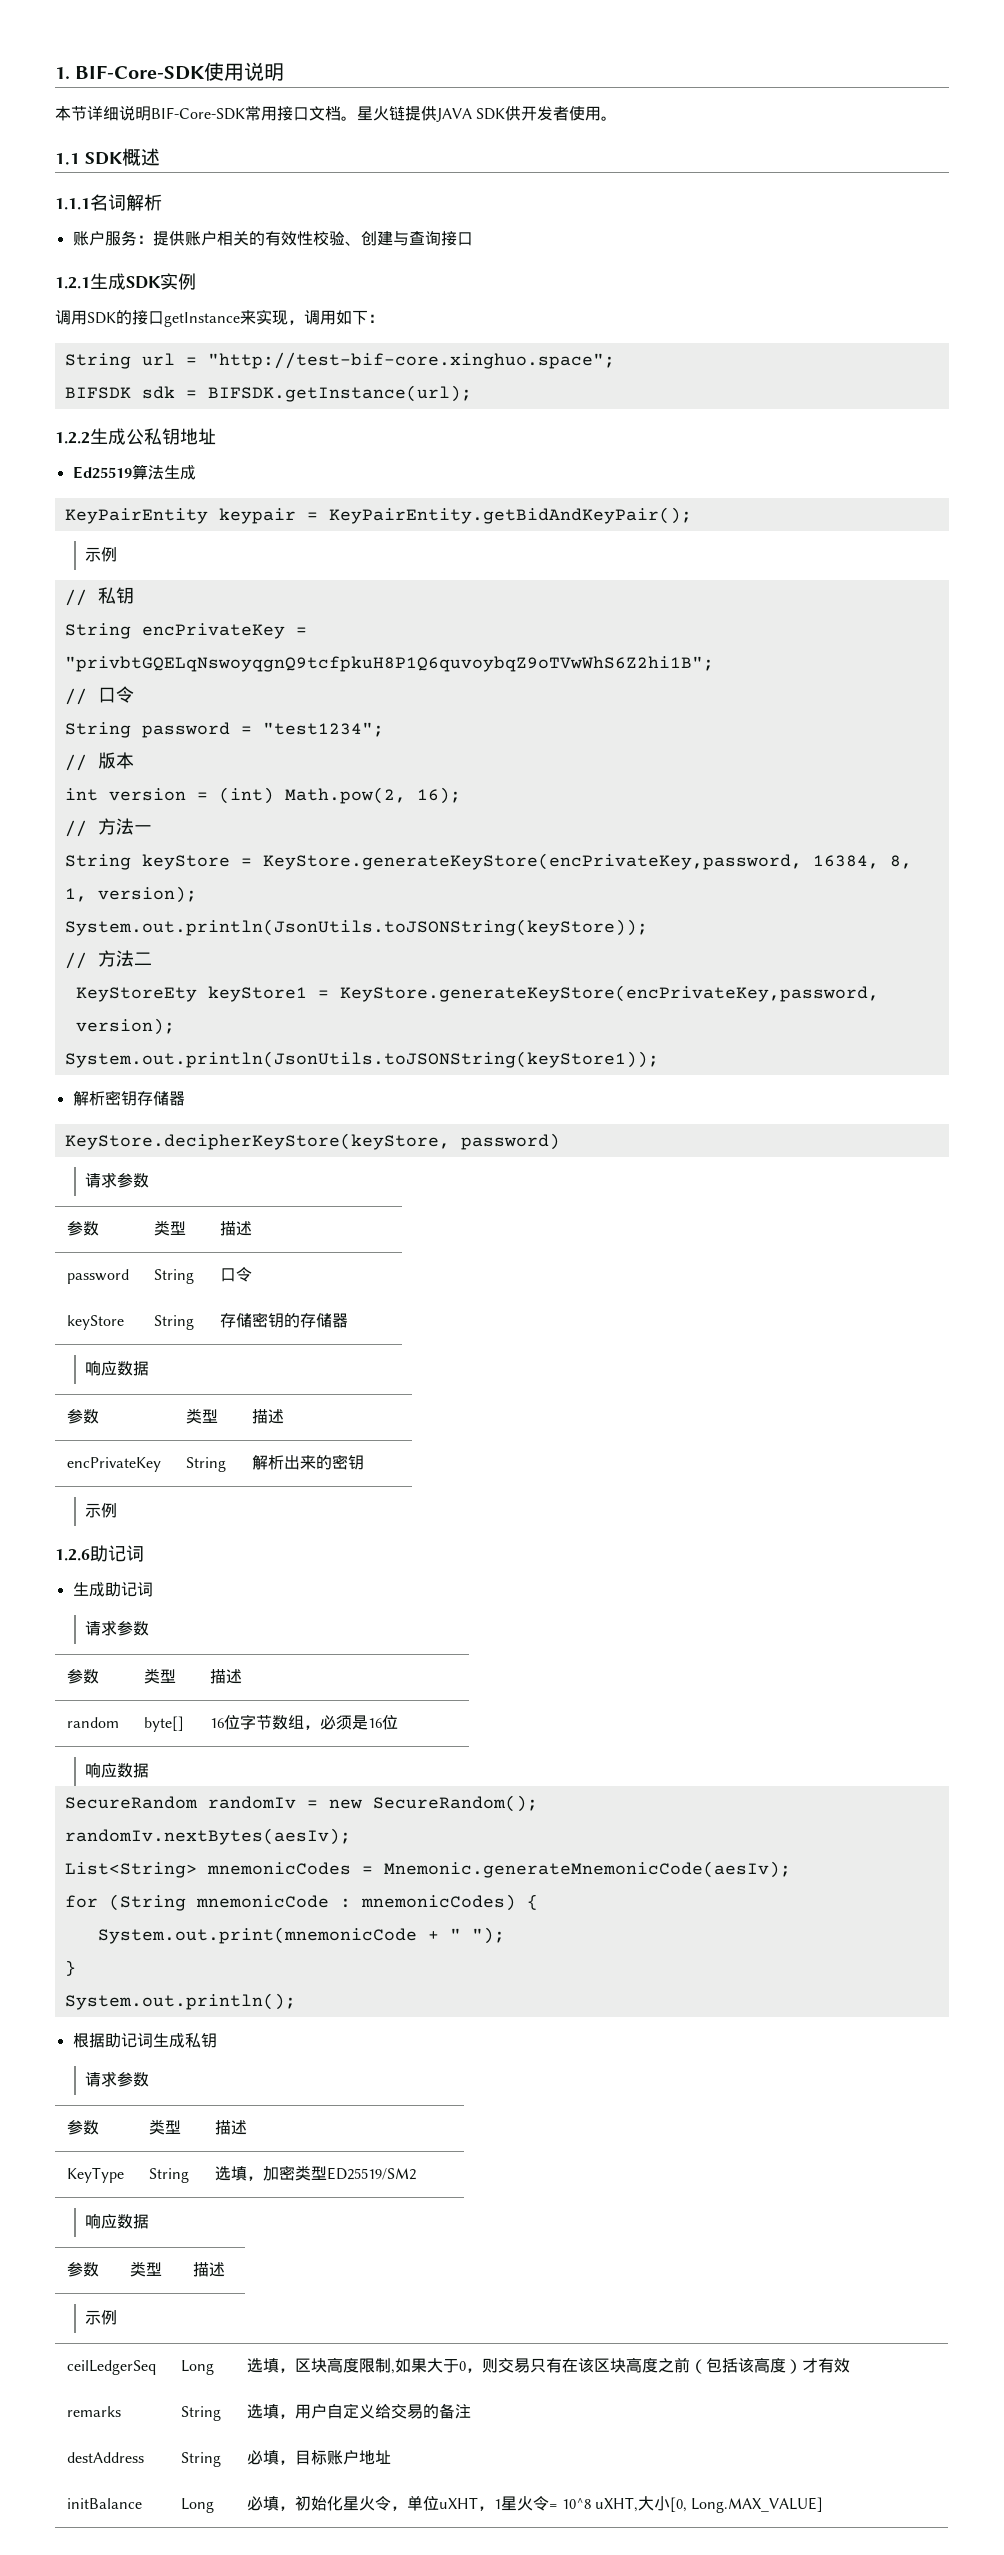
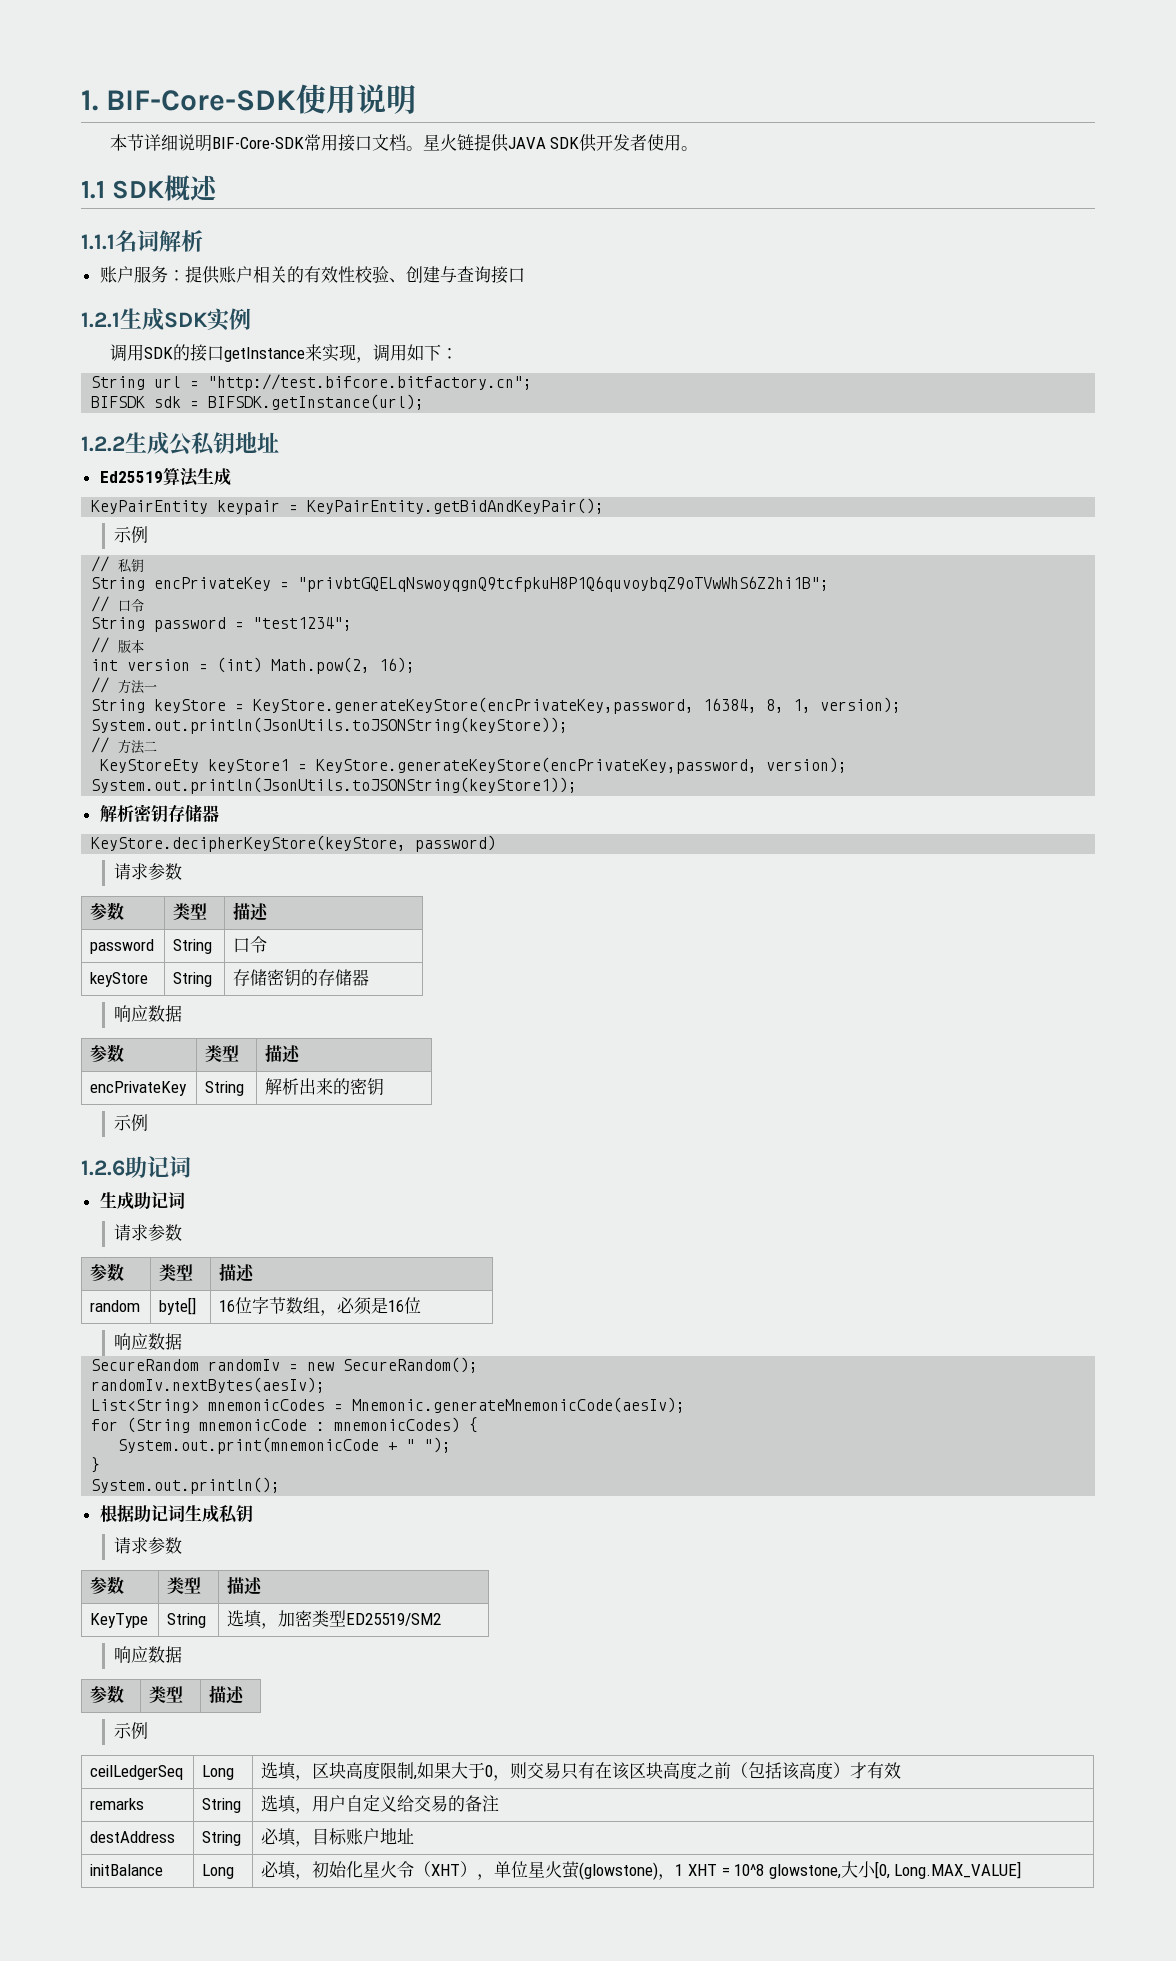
[207,352,615,369] "http://test-bif-core.xinghuo.space"; -> [208,374,533,391] "http://test.bifcore.bitfactory.cn";
[391,2495,550,2511] ，单位uXHT，1星火令 -> [414,1861,718,1880] （XHT），单位星火萤(glowstone)，1 XHT
[594,2497,638,2512] uXHT, -> [768,1864,841,1879] glowstone,

